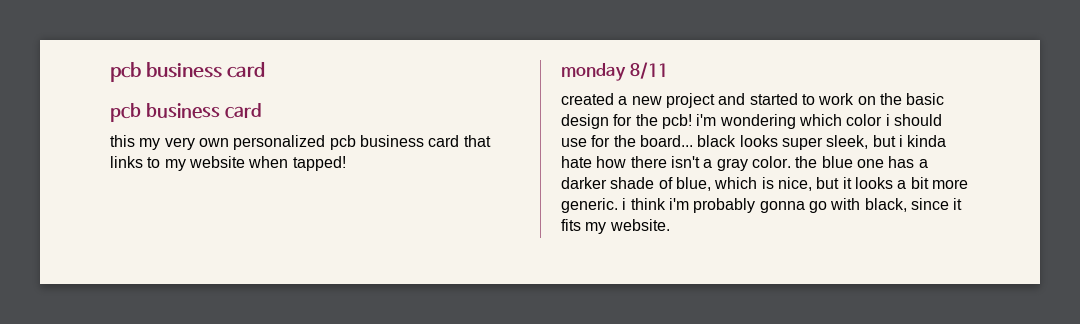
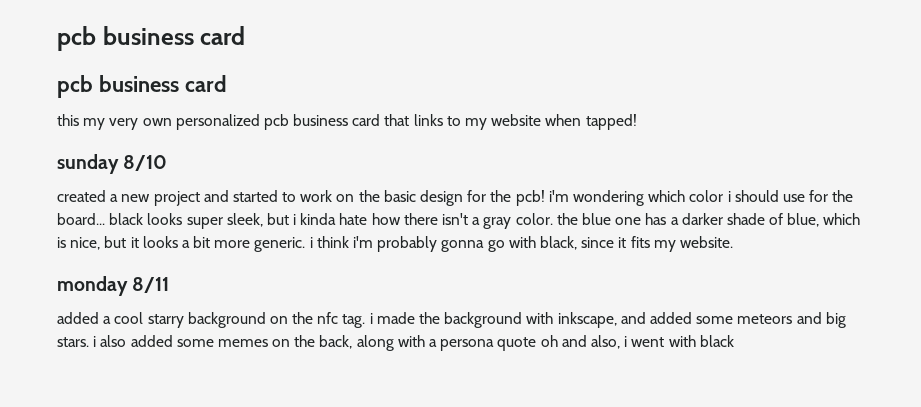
[561,62,668,81] monday 8/11 -> [57,154,168,174] sunday 8/10
(670, 225) none -> [57,276,170,296] [57,312,846,328] [57,335,734,351] // monday 8/11 // added a cool starry background on the nfc tag. i made the background with inkscape, and added some meteors and big stars. i also added some memes on the back, along with a persona quote oh and also, i went with black

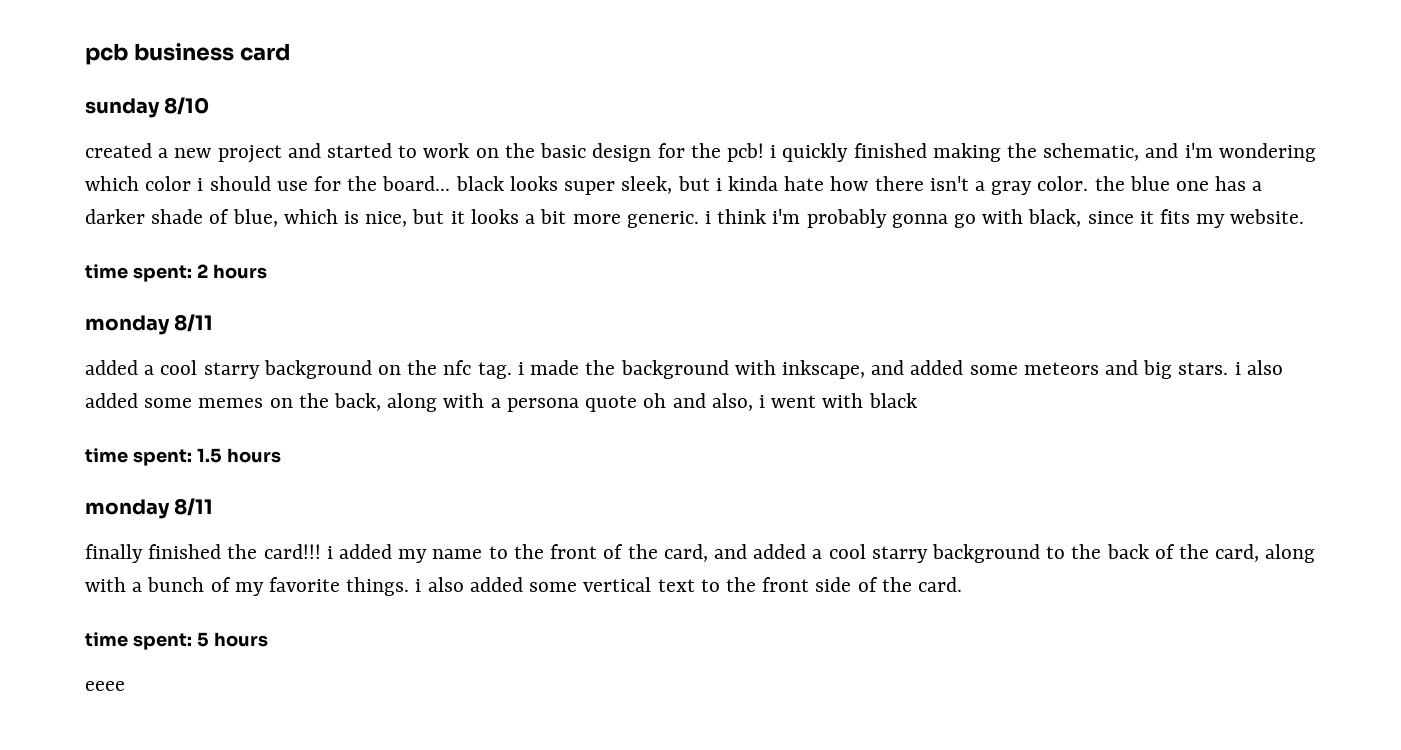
[57,26,246,51] [57,75,227,98] [57,114,637,130] pcb business card // pcb business card // this my very own personalized pcb business card that links to my website when tapped! -> [85,43,290,65] pcb business card
(545, 198) none -> [770,143,1179,162] i quickly finished making the schematic, and
(733, 242) none -> [85,264,267,282] // time spent: 2 hours
(734, 341) none -> [85,448,281,466] [85,498,214,519] [85,544,1316,563] [85,577,962,596] [85,632,268,650] [85,681,125,691] // time spent: 1.5 hours // monday 8/11 // finally finished the card!!! i added my name to the front of the card, and added a cool starry background to the back of the card, along with a bunch of my favorite things. i also added some vertical text to the front side of the card. // time spent: 5 hours // eeee

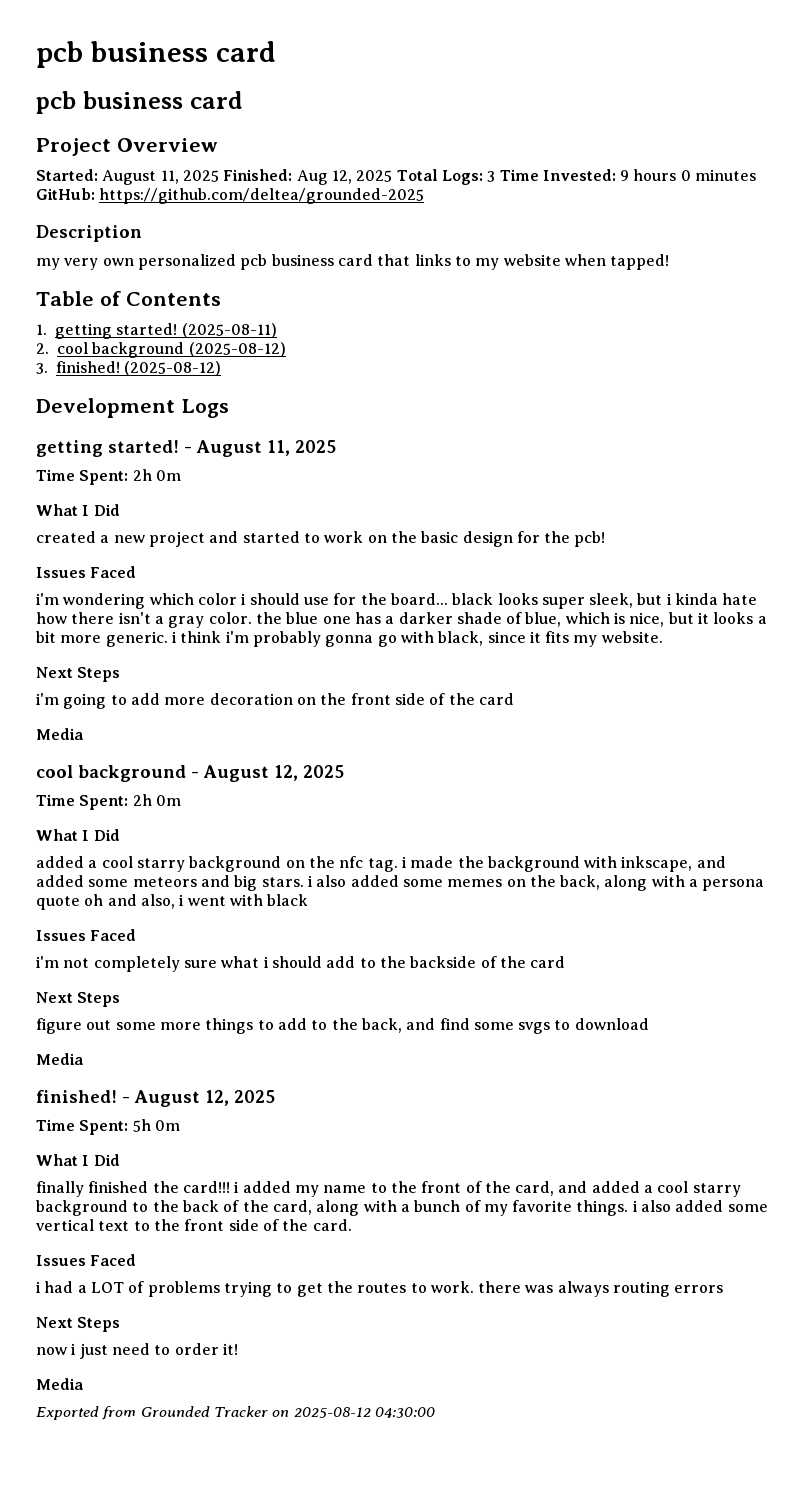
[85,43,290,65] [85,97,210,118] pcb business card // sunday 8/10 -> [36,41,276,68] [36,91,243,114] [36,138,218,156] [36,169,757,185] [36,188,425,204] [36,225,142,242] [36,254,670,270] [36,291,221,306] [36,323,277,339] [36,342,286,358] [36,361,222,376] [36,398,229,418] [36,440,336,457] [36,469,181,485] [36,504,120,516] pcb business card // pcb business card // Project Overview // Started: August 11, 2025 Finished: Aug 12, 2025 Total Logs: 3 Time Invested: 9 hours 0 minutes GitHub: https://github.com/deltea/grounded-2025 // Description // my very own personalized pcb business card that links to my website when tapped! // Table of Contents // 1. getting started! (2025-08-11) // 2. cool background (2025-08-12) // 3. finished! (2025-08-12) // Development Logs // getting started! - August 11, 2025 // Time Spent: 2h 0m // What I Did
[770,143,1179,162] i quickly finished making the schematic, and -> [36,566,137,578] // Issues Faced //
[85,264,267,282] [85,314,214,335] time spent: 2 hours // monday 8/11 -> [36,667,121,682] [36,693,514,709] [36,728,84,740] [36,765,344,782] [36,794,181,810] [36,829,120,841] Next Steps // i'm going to add more decoration on the front side of the card // Media // cool background - August 12, 2025 // Time Spent: 2h 0m // What I Did
[85,448,281,466] [85,498,214,519] time spent: 1.5 hours // monday 8/11 -> [36,929,137,941] [36,956,566,972] [36,992,121,1007] [36,1018,649,1034] [36,1053,84,1065] [36,1090,275,1107] [36,1119,180,1135] [36,1154,120,1166] Issues Faced // i'm not completely sure what i should add to the backside of the card // Next Steps // figure out some more things to add to the back, and find some svgs to download // Media // finished! - August 12, 2025 // Time Spent: 5h 0m // What I Did
[85,632,268,650] [85,681,125,691] time spent: 5 hours // eeee -> [36,1254,137,1266] [36,1281,724,1297] [36,1317,121,1332] [36,1343,238,1359] [36,1378,84,1390] [36,1406,435,1420] Issues Faced // i had a LOT of problems trying to get the routes to work. there was always routing errors // Next Steps // now i just need to order it! // Media // Exported from Grounded Tracker on 2025-08-12 04:30:00

